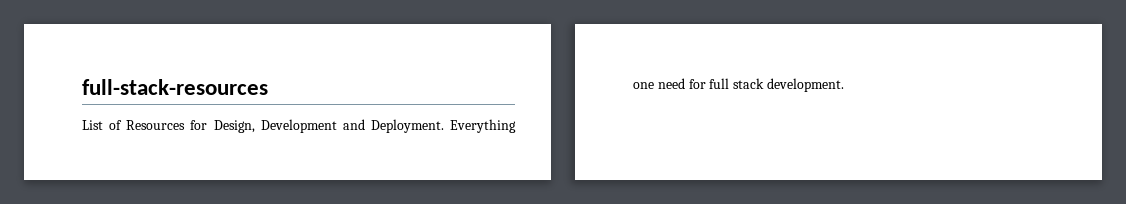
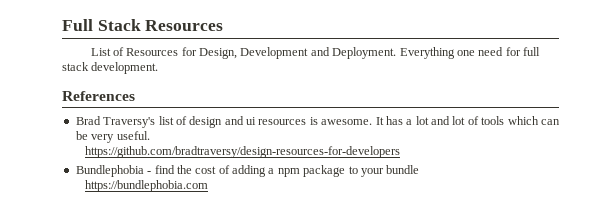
[82,79,268,95] full-stack-resources -> [62,19,224,31] Full Stack Resources
(844, 85) none -> [62,91,135,101] [75,116,560,128] [75,131,150,143] [85,146,401,158] [75,165,420,177] [85,180,209,192] // References // Brad Traversy's list of design and ui resources is awesome. It has a lot and lot of tools which can be very useful. // https://github.com/bradtraversy/design-resources-for-developers // Bundlephobia - find the cost of adding a npm package to your bundle // https://bundlephobia.com

